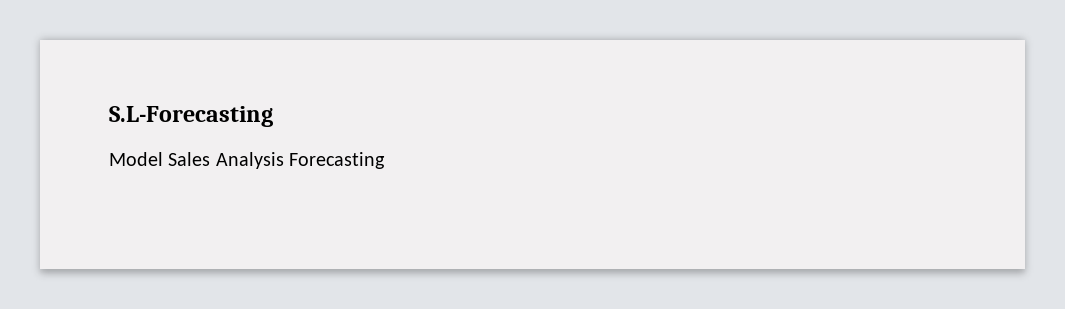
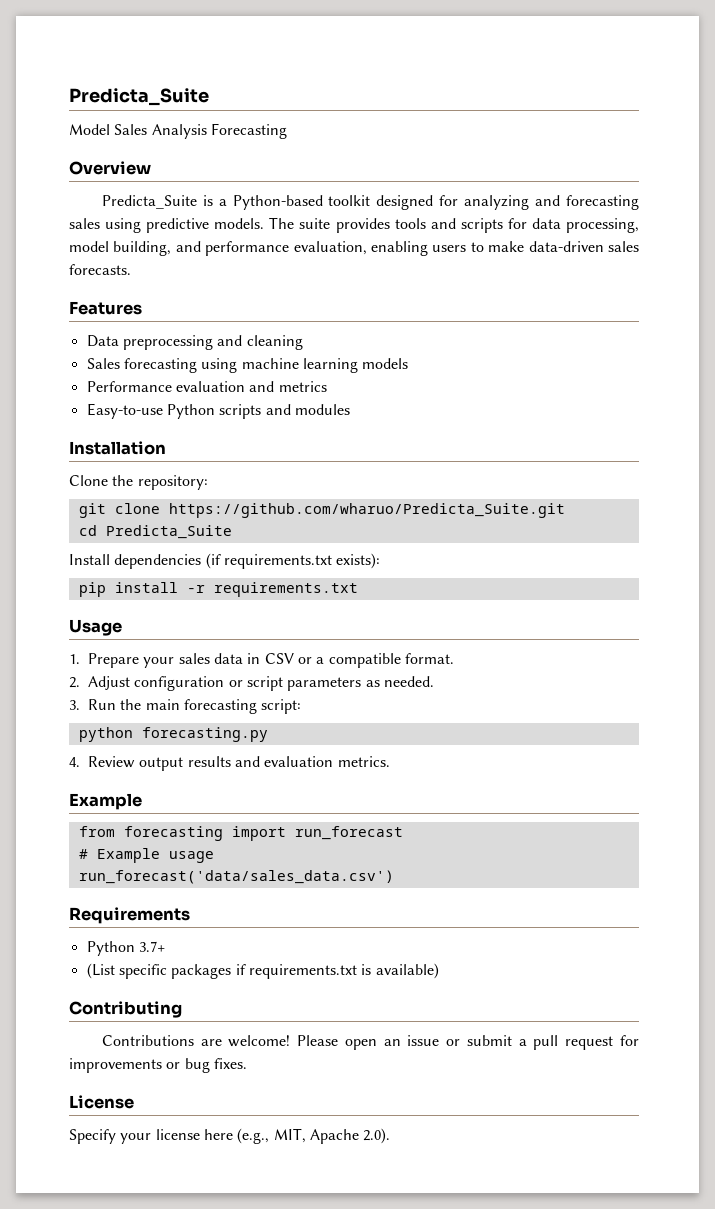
[109,106,273,127] S.L-Forecasting -> [69,88,209,106] Predicta_Suite
(386, 160) none -> [69,161,151,175] [101,195,639,210] [69,217,639,233] [69,241,640,256] [69,264,131,275] [69,301,142,315] [86,335,303,350] [86,358,409,373] [86,381,327,392] [86,403,350,419] [69,441,166,455] [69,475,208,490] [78,503,565,518] [78,525,232,539] [69,553,381,569] [78,582,358,597] [69,619,122,636] [69,653,455,668] [69,676,435,691] [69,699,302,714] [78,727,268,742] [69,756,390,771] [69,793,142,810] [78,826,403,841] [78,848,214,863] [78,870,394,884] [69,907,190,924] [86,941,165,956] [86,963,439,979] [69,1001,182,1018] [101,1035,639,1050] [69,1058,247,1073] [69,1095,134,1109] [69,1128,391,1144] // Overview // Predicta_Suite is a Python-based toolkit designed for analyzing and forecasting sales using predictive models. The suite provides tools and scripts for data processing, model building, and performance evaluation, enabling users to make data-driven sales forecasts. // Features // Data preprocessing and cleaning // Sales forecasting using machine learning models // Performance evaluation and metrics // Easy-to-use Python scripts and modules // Installation // Clone the repository: // git clone https://github.com/wharuo/Predicta_Suite.git // cd Predicta_Suite // Install dependencies (if requirements.txt exists): // pip install -r requirements.txt // Usage // 1. Prepare your sales data in CSV or a compatible format. // 2. Adjust configuration or script parameters as needed. // 3. Run the main forecasting script: // python forecasting.py // 4. Review output results and evaluation metrics. // Example // from forecasting import run_forecast // # Example usage // run_forecast('data/sales_data.csv') // Requirements // Python 3.7+ // (List specific packages if requirements.txt is available) // Contributing // Contributions are welcome! Please open an issue or submit a pull request for improvements or bug fixes. // License // Specify your license here (e.g., MIT, Apache 2.0).

